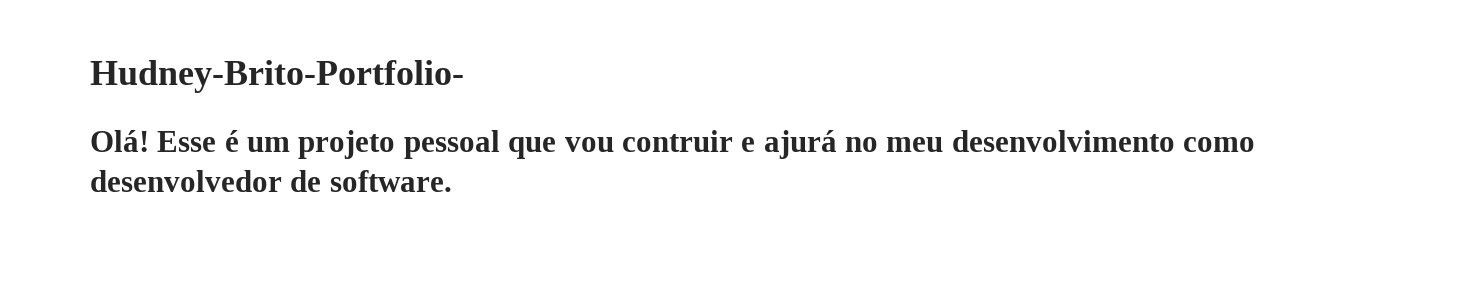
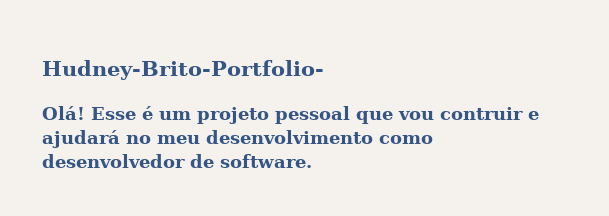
[763,130,837,159] ajurá -> [42,130,120,148] ajudará

